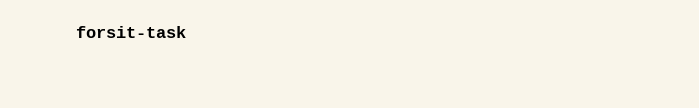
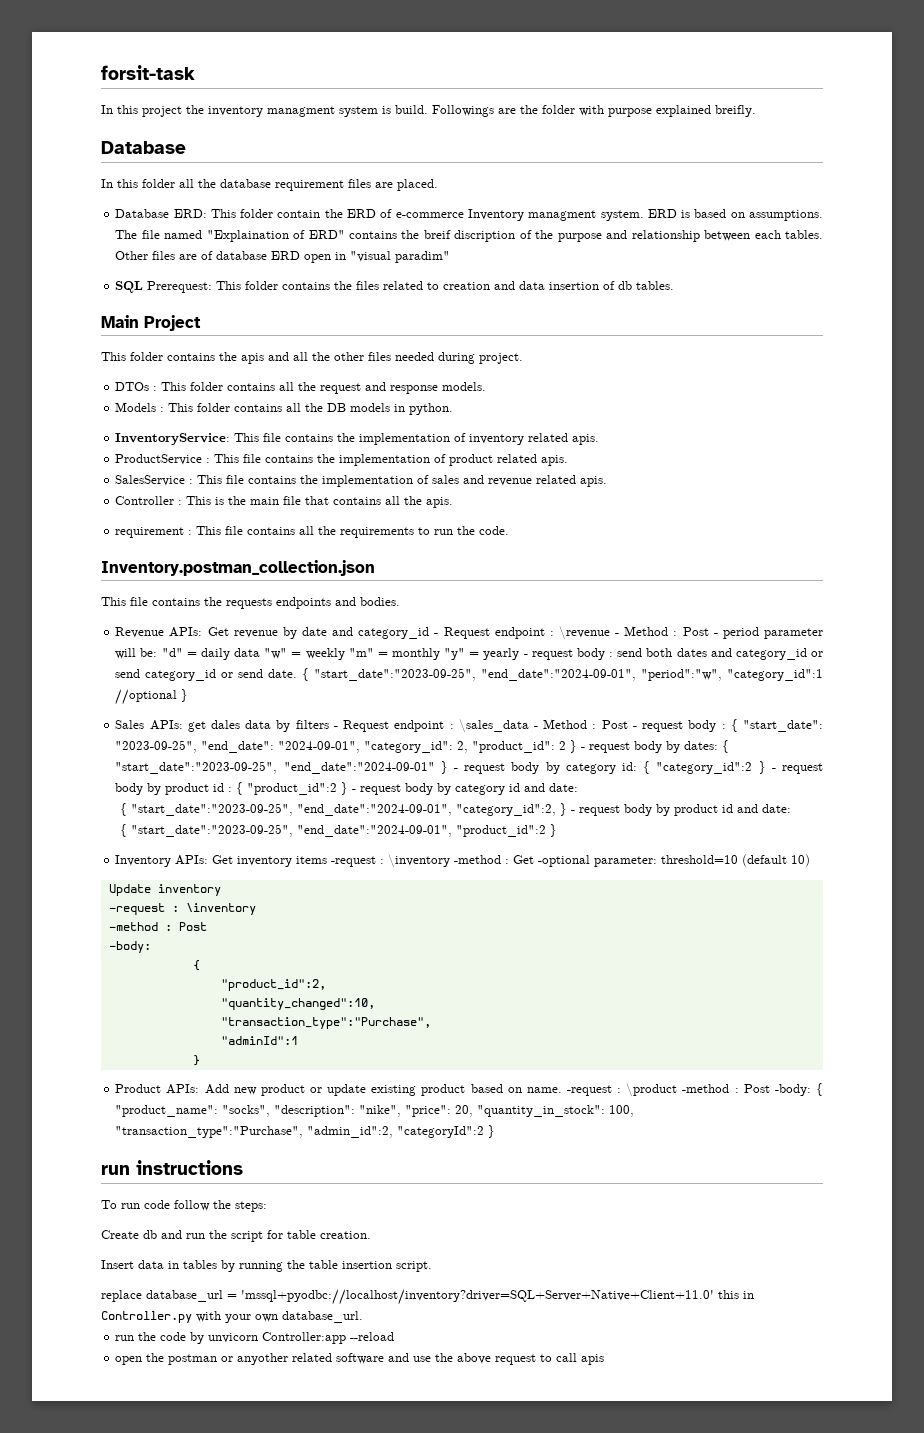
(186, 32) none -> [101,105,756,117] [101,141,186,154] [101,179,438,191] [115,209,824,221] [115,230,824,242] [115,251,451,263] [115,281,675,293] [101,315,201,331] [101,352,523,364] [115,382,487,394] [115,402,454,415] [115,433,600,445] [115,454,569,466] [115,475,608,487] [115,496,454,508] [115,526,510,538] [101,560,375,576] [101,597,400,609] [115,626,823,640] [115,648,824,660] [115,668,824,681] [115,689,189,705] [115,719,824,733] [115,740,730,753] [115,761,824,774] [115,782,579,795] [120,803,792,816] [120,824,558,837] [115,854,811,868] [108,884,221,896] [108,903,256,915] [108,922,207,931] [108,941,151,953] [192,960,200,971] [220,979,326,991] [220,998,375,1010] [220,1017,431,1029] [220,1036,298,1045] [192,1055,200,1066] [115,1083,823,1097] [115,1105,635,1117] [115,1125,496,1138] [101,1160,243,1175] [101,1200,267,1212] [101,1230,371,1242] [101,1260,432,1272] [101,1289,754,1305] [101,1311,363,1323] [115,1332,395,1344] [115,1353,605,1365] // In this project the inventory managment system is build. Followings are the folder with purpose explained breifly. // Database // In this folder all the database requirement files are placed. // Database ERD: This folder contain the ERD of e-commerce Inventory managment system. ERD is based on assumptions. The file named "Explaination of ERD" contains the breif discription of the purpose and relationship between each tables. Other files are of database ERD open in "visual paradim" // SQL Prerequest: This folder contains the files related to creation and data insertion of db tables. // Main Project // This folder contains the apis and all the other files needed during project. // DTOs : This folder contains all the request and response models. // Models : This folder contains all the DB models in python. // InventoryService: This file contains the implementation of inventory related apis. // ProductService : This file contains the implementation of product related apis. // SalesService : This file contains the implementation of sales and revenue related apis. // Controller : This is the main file that contains all the apis. // requirement : This file contains all the requirements to run the code. // Inventory.postman_collection.json // This file contains the requests endpoints and bodies. // Revenue APIs: Get revenue by date and category_id - Request endpoint : \revenue - Method : Post - period parameter will be: "d" = daily data "w" = weekly "m" = monthly "y" = yearly - request body : send both dates and category_id or send category_id or send date. { "start_date":"2023-09-25", "end_date":"2024-09-01", "period":"w", "category_id":1 //optional } // Sales APIs: get dales data by filters - Request endpoint : \sales_data - Method : Post - request body : { "start_date": "2023-09-25", "end_date": "2024-09-01", "category_id": 2, "product_id": 2 } - request body by dates: { "start_date":"2023-09-25", "end_date":"2024-09-01" } - request body by category id: { "category_id":2 } - request body by product id : { "product_id":2 } - request body by category id and date: // { "start_date":"2023-09-25", "end_date":"2024-09-01", "category_id":2, } - request body by product id and date: // { "start_date":"2023-09-25", "end_date":"2024-09-01", "product_id":2 } // Inventory APIs: Get inventory items -request : \inventory -method : Get -optional parameter: threshold=10 (default 10) // Update inventory // -request : \inventory // -method : Post // -body: // { // "product_id":2, // "quantity_changed":10, // "transaction_type":"Purchase", // "adminId":1 // } // Product APIs: Add new product or update existing product based on name. -request : \product -method : Post -body: { "product_name": "socks", "description": "nike", "price": 20, "quantity_in_stock": 100, "transaction_type":"Purchase", "admin_id":2, "categoryId":2 } // run instructions // To run code follow the steps: // Create db and run the script for table creation. // Insert data in tables by running the table insertion script. // replace database_url = 'mssql+pyodbc://localhost/inventory?driver=SQL+Server+Native+Client+11.0' this in Controller.py with your own database_url. // run the code by unvicorn Controller:app --reload // open the postman or anyother related software and use the above request to call apis

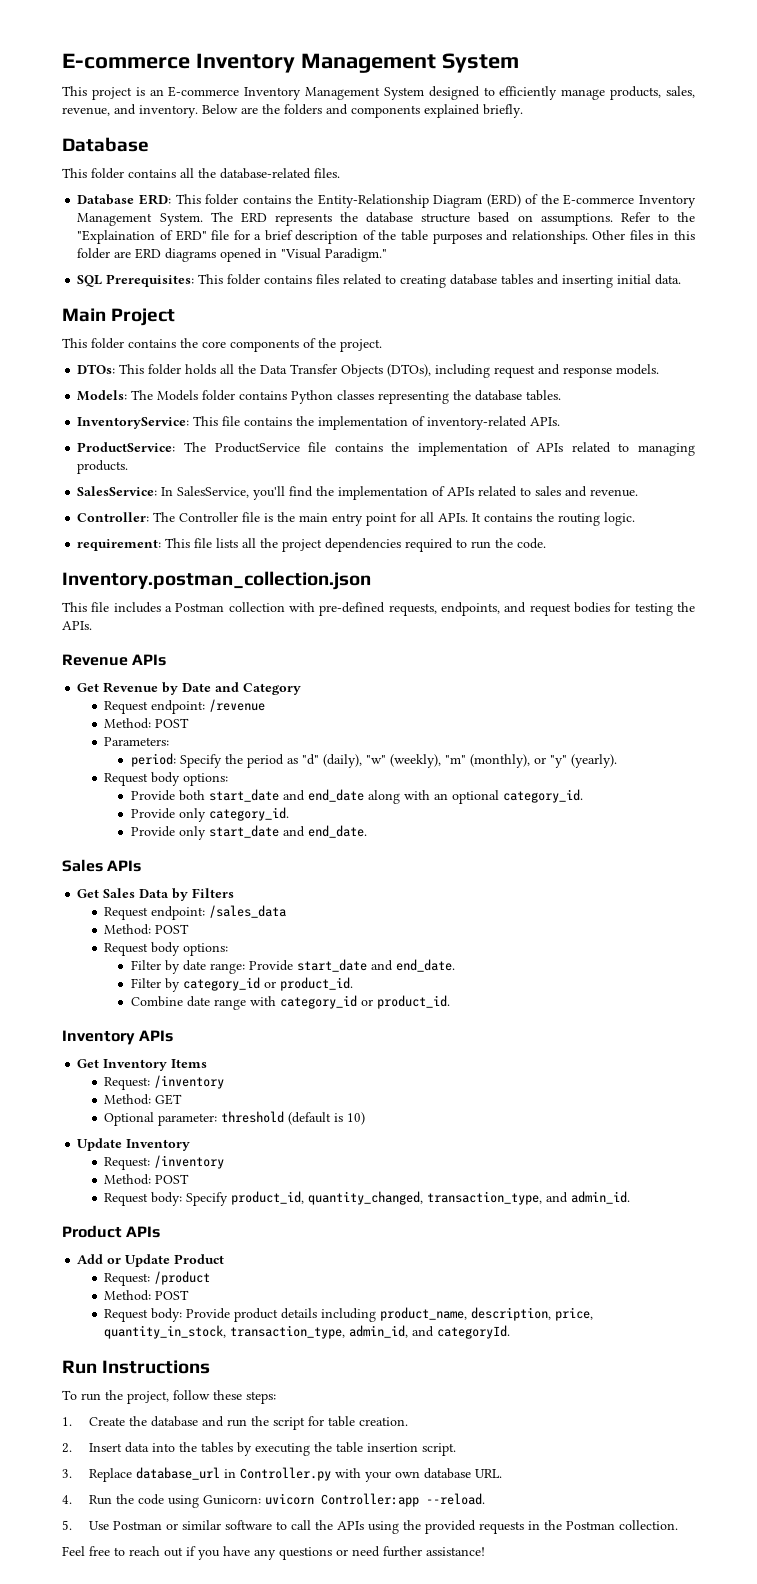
[101,65,195,80] [101,105,756,117] [101,141,186,154] [101,179,438,191] [115,209,824,221] [115,230,824,242] [115,251,451,263] forsit-task // In this project the inventory managment system is build. Followings are the folder with purpose explained breifly. // Database // In this folder all the database requirement files are placed. // Database ERD: This folder contain the ERD of e-commerce Inventory managment system. ERD is based on assumptions. The file named "Explaination of ERD" contains the breif discription of the purpose and relationship between each tables. Other files are of database ERD open in "visual paradim" -> [62,53,519,73] [62,86,695,100] [62,104,523,118] [62,137,149,152] [62,168,340,179] [77,194,696,208] [77,212,696,226] [77,230,696,244] [77,248,388,262] E-commerce Inventory Management System // This project is an E-commerce Inventory Management System designed to efficiently manage products, sales, revenue, and inventory. Below are the folders and components explained briefly. // Database // This folder contains all the database-related files. // Database ERD: This folder contains the Entity-Relationship Diagram (ERD) of the E-commerce Inventory Management System. The ERD represents the database structure based on assumptions. Refer to the "Explaination of ERD" file for a brief description of the table purposes and relationships. Other files in this folder are ERD diagrams opened in "Visual Paradigm."
[147,281,353,293] Prerequest: This folder contains the -> [106,274,313,287] Prerequisites: This folder contains
[443,281,675,290] creation and data insertion of db tables. -> [400,274,682,288] creating database tables and inserting initial data.
[241,352,523,364] [115,382,487,394] [115,402,454,415] apis and all the other files needed during project. // DTOs : This folder contains all the request and response models. // Models : This folder contains all the DB models in python. -> [202,338,382,352] [77,364,660,378] [77,390,562,404] core components of the project. // DTOs: This folder holds all the Data Transfer Objects (DTOs), including request and response models. // Models: The Models folder contains Python classes representing the database tables.
[469,433,600,445] [115,454,569,466] [115,475,608,487] [115,496,454,508] [115,526,415,538] inventory related apis. // ProductService : This file contains the implementation of product related apis. // SalesService : This file contains the implementation of sales and revenue related apis. // Controller : This is the main file that contains all the apis. // requirement : This file contains all the requirements -> [427,416,561,430] [77,442,696,456] [77,460,129,474] [77,486,639,500] [77,512,636,526] [77,538,454,552] inventory-related APIs. // ProductService: The ProductService file contains the implementation of APIs related to managing products. // SalesService: In SalesService, you'll find the implementation of APIs related to sales and revenue. // Controller: The Controller file is the main entry point for all APIs. It contains the routing logic. // requirement: This file lists all the project dependencies required
[152,597,400,609] [115,626,823,640] [115,648,824,660] [115,668,824,681] [115,689,189,705] [115,719,824,733] [115,740,730,753] [115,761,824,774] [115,782,579,795] [120,803,792,816] [120,824,558,837] [115,854,811,868] [108,884,221,896] [108,903,256,915] [108,922,207,931] [108,941,151,953] [192,960,200,971] [220,979,326,991] [220,998,375,1010] [220,1017,431,1029] [220,1036,298,1045] [192,1055,200,1066] [115,1083,823,1097] [115,1105,635,1117] [115,1125,496,1138] [101,1160,243,1175] [101,1200,267,1212] [101,1230,157,1239] contains the requests endpoints and bodies. // Revenue APIs: Get revenue by date and category_id - Request endpoint : \revenue - Method : Post - period parameter will be: "d" = daily data "w" = weekly "m" = monthly "y" = yearly - request body : send both dates and category_id or send category_id or send date. { "start_date":"2023-09-25", "end_date":"2024-09-01", "period":"w", "category_id":1 //optional } // Sales APIs: get dales data by filters - Request endpoint : \sales_data - Method : Post - request body : { "start_date": "2023-09-25", "end_date": "2024-09-01", "category_id": 2, "product_id": 2 } - request body by dates: { "start_date":"2023-09-25", "end_date":"2024-09-01" } - request body by category id: { "category_id":2 } - request body by product id : { "product_id":2 } - request body by category id and date: // { "start_date":"2023-09-25", "end_date":"2024-09-01", "category_id":2, } - request body by product id and date: // { "start_date":"2023-09-25", "end_date":"2024-09-01", "product_id":2 } // Inventory APIs: Get inventory items -request : \inventory -method : Get -optional parameter: threshold=10 (default 10) // Update inventory // -request : \inventory // -method : Post // -body: // { // "product_id":2, // "quantity_changed":10, // "transaction_type":"Purchase", // "adminId":1 // } // Product APIs: Add new product or update existing product based on name. -request : \product -method : Post -body: { "product_name": "socks", "description": "nike", "price": 20, "quantity_in_stock": 100, "transaction_type":"Purchase", "admin_id":2, "categoryId":2 } // run instructions // To run code follow the steps: // Create db -> [113,602,695,616] [62,621,92,630] [62,654,167,666] [77,682,302,695] [104,699,266,714] [104,718,190,729] [104,737,170,746] [130,753,617,768] [104,772,229,786] [130,789,583,804] [130,807,289,822] [130,825,367,840] [62,859,142,872] [77,888,235,901] [104,905,287,920] [104,924,190,935] [104,942,229,956] [130,959,455,974] [130,977,353,992] [130,995,450,1010] [62,1030,174,1045] [77,1059,208,1071] [104,1075,225,1090] [104,1094,183,1105] [104,1111,366,1126] [77,1138,191,1151] [104,1155,225,1170] [104,1174,190,1185] [104,1191,631,1206] [62,1225,161,1238] [77,1254,225,1267] [104,1271,211,1286] [104,1290,190,1301] [104,1307,594,1322] [104,1325,511,1339] [62,1360,211,1374] [62,1390,276,1404] [62,1416,198,1427] includes a Postman collection with pre-defined requests, endpoints, and request bodies for testing the APIs. // Revenue APIs // Get Revenue by Date and Category // Request endpoint: /revenue // Method: POST // Parameters: // period: Specify the period as "d" (daily), "w" (weekly), "m" (monthly), or "y" (yearly). // Request body options: // Provide both start_date and end_date along with an optional category_id. // Provide only category_id. // Provide only start_date and end_date. // Sales APIs // Get Sales Data by Filters // Request endpoint: /sales_data // Method: POST // Request body options: // Filter by date range: Provide start_date and end_date. // Filter by category_id or product_id. // Combine date range with category_id or product_id. // Inventory APIs // Get Inventory Items // Request: /inventory // Method: GET // Optional parameter: threshold (default is 10) // Update Inventory // Request: /inventory // Method: POST // Request body: Specify product_id, quantity_changed, transaction_type, and admin_id. // Product APIs // Add or Update Product // Request: /product // Method: POST // Request body: Provide product details including product_name, description, price, quantity_in_stock, transaction_type, admin_id, and categoryId. // Run Instructions // To run the project, follow these steps: // 1. Create the database
(371, 1235) none -> [62,1443,72,1453] 2.
[168,1261,179,1269] in -> [151,1442,197,1452] into the
[239,1261,283,1272] running -> [254,1443,310,1456] executing
[101,1289,739,1305] replace database_url = 'mssql+pyodbc://localhost/inventory?driver=SQL+Server+Native+Client+11.0' this -> [62,1467,220,1482] 3. Replace database_url
[282,1311,363,1323] [115,1332,395,1344] [115,1353,605,1365] database_url. // run the code by unvicorn Controller:app --reload // open the postman or anyother related software and use the above request to call apis -> [423,1468,502,1479] [62,1493,485,1508] [62,1520,678,1534] [62,1546,485,1560] database URL. // 4. Run the code using Gunicorn: uvicorn Controller:app --reload. // 5. Use Postman or similar software to call the APIs using the provided requests in the Postman collection. // Feel free to reach out if you have any questions or need further assistance!

